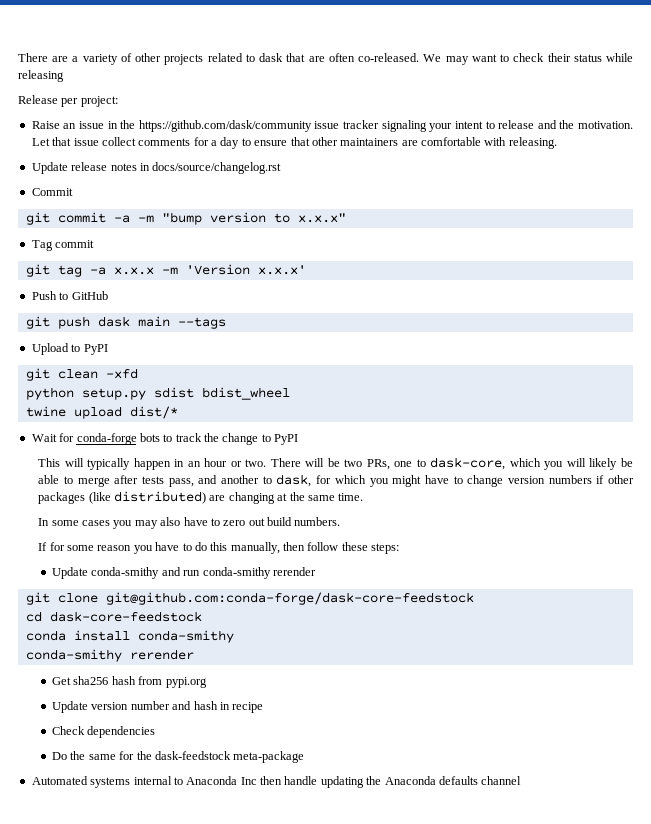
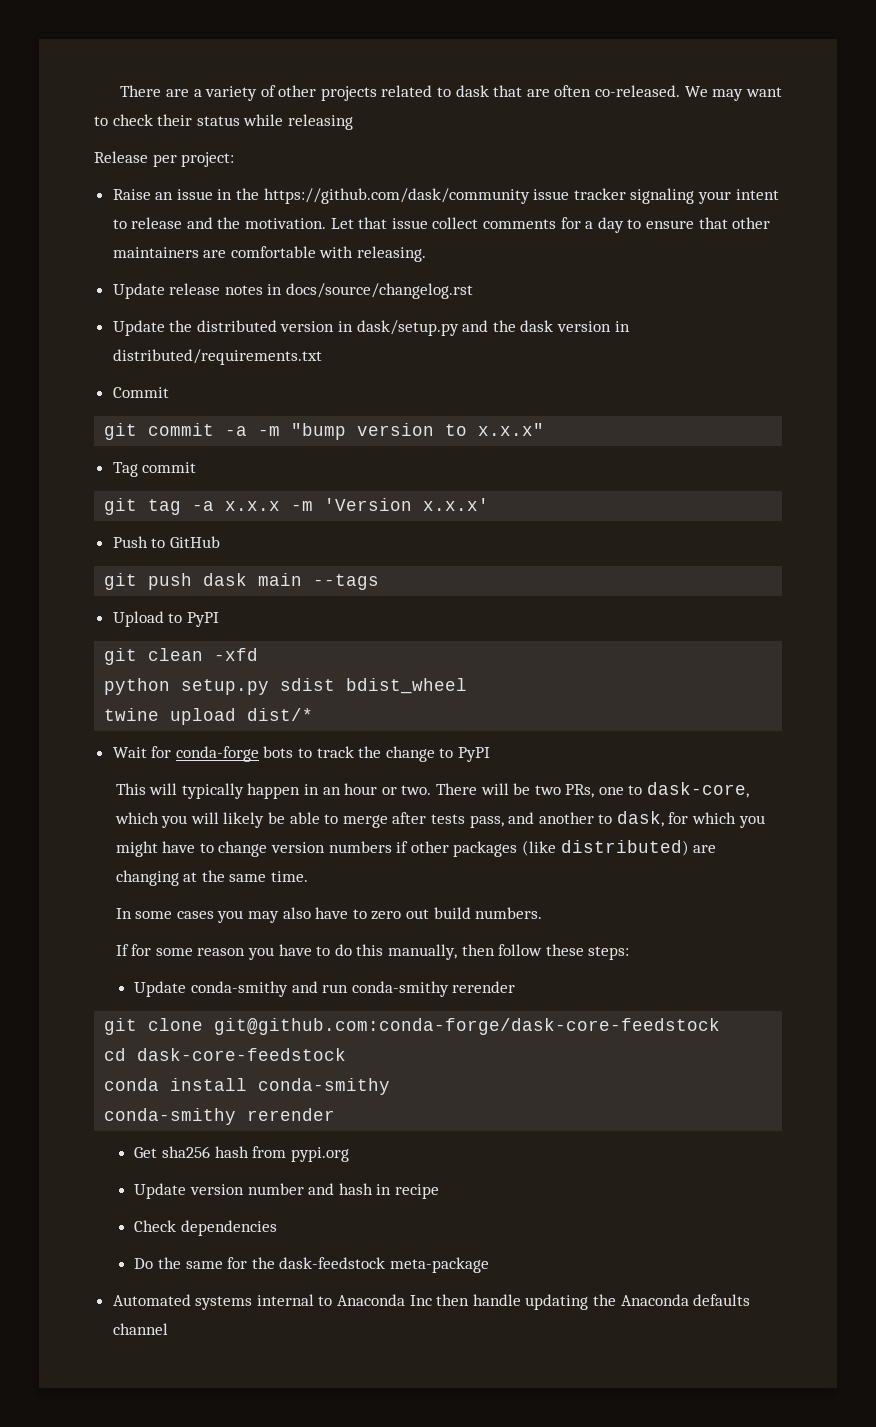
(282, 168) none -> [112,320,630,336] [112,349,322,365] // Update the distributed version in dask/setup.py and the dask version in distributed/requirements.txt

